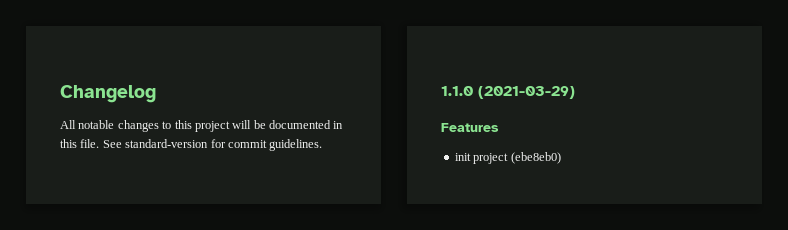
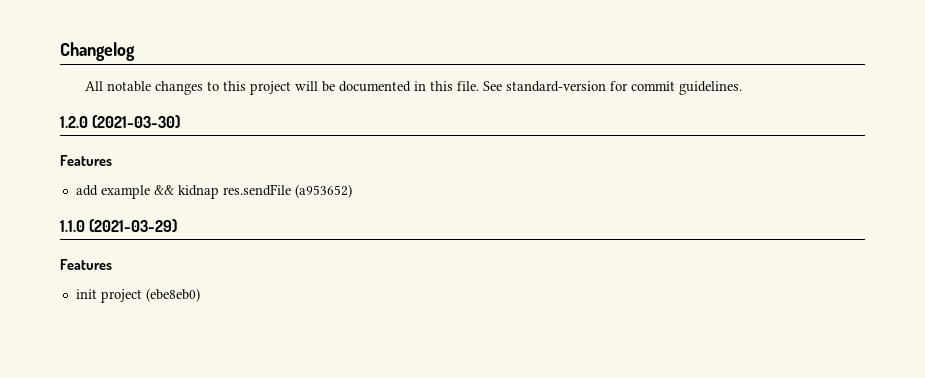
(323, 145) none -> [60,115,181,128] [60,155,112,166] [75,184,352,199] // 1.2.0 (2021-03-30) // Features // add example && kidnap res.sendFile (a953652)

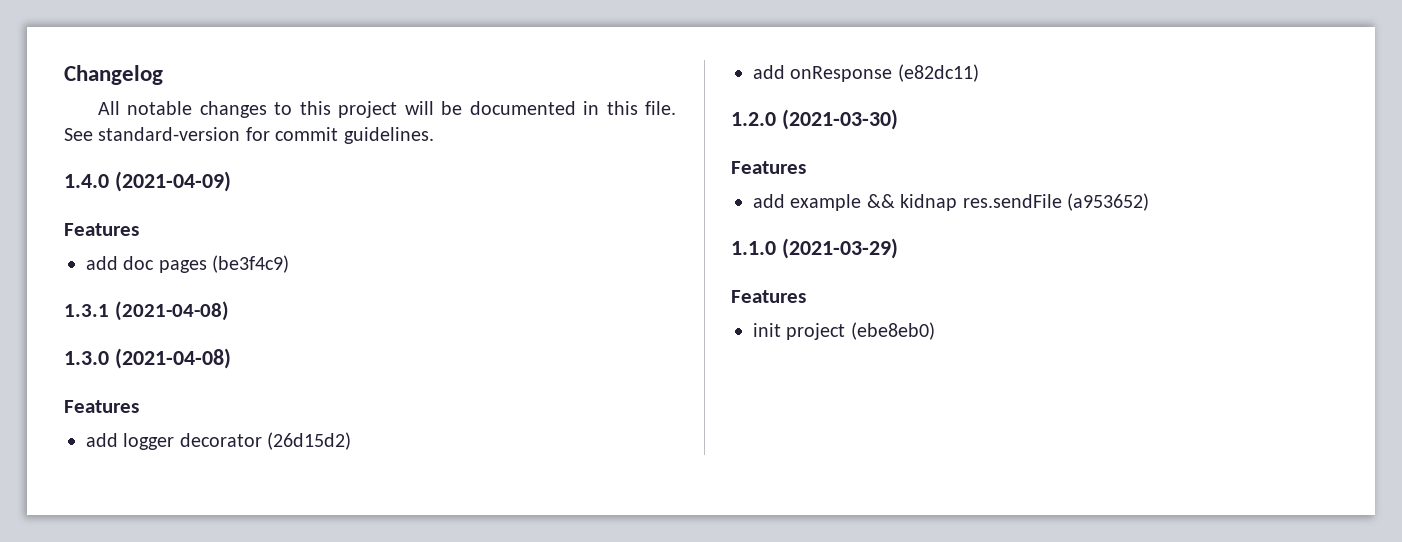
(743, 88) none -> [64,171,231,192] [64,223,139,236] [86,255,290,273] [64,301,229,321] [64,348,231,369] [64,400,139,413] [86,432,352,450] [753,64,979,82] // 1.4.0 (2021-04-09) // Features // add doc pages (be3f4c9) // 1.3.1 (2021-04-08) // 1.3.0 (2021-04-08) // Features // add logger decorator (26d15d2) // add onResponse (e82dc11)

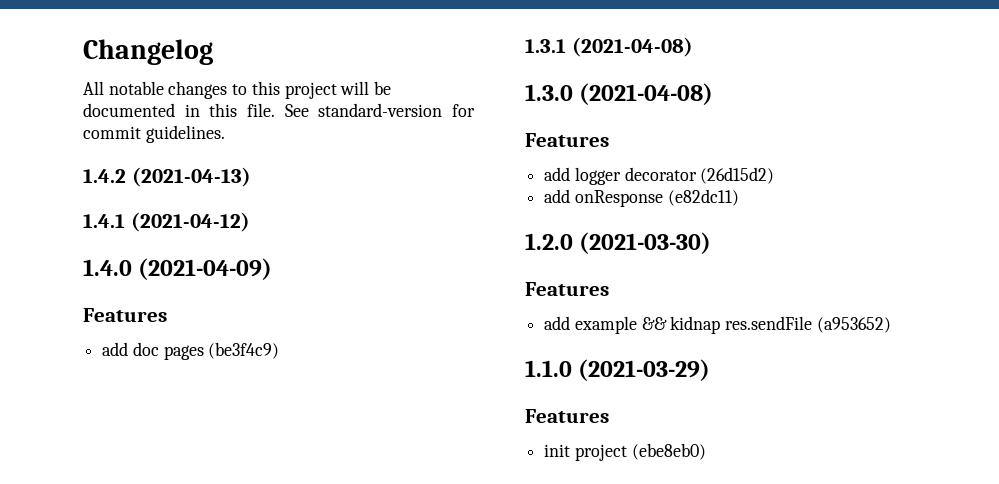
(434, 135) none -> [83,167,251,187] [83,212,250,232] // 1.4.2 (2021-04-13) // 1.4.1 (2021-04-12)

